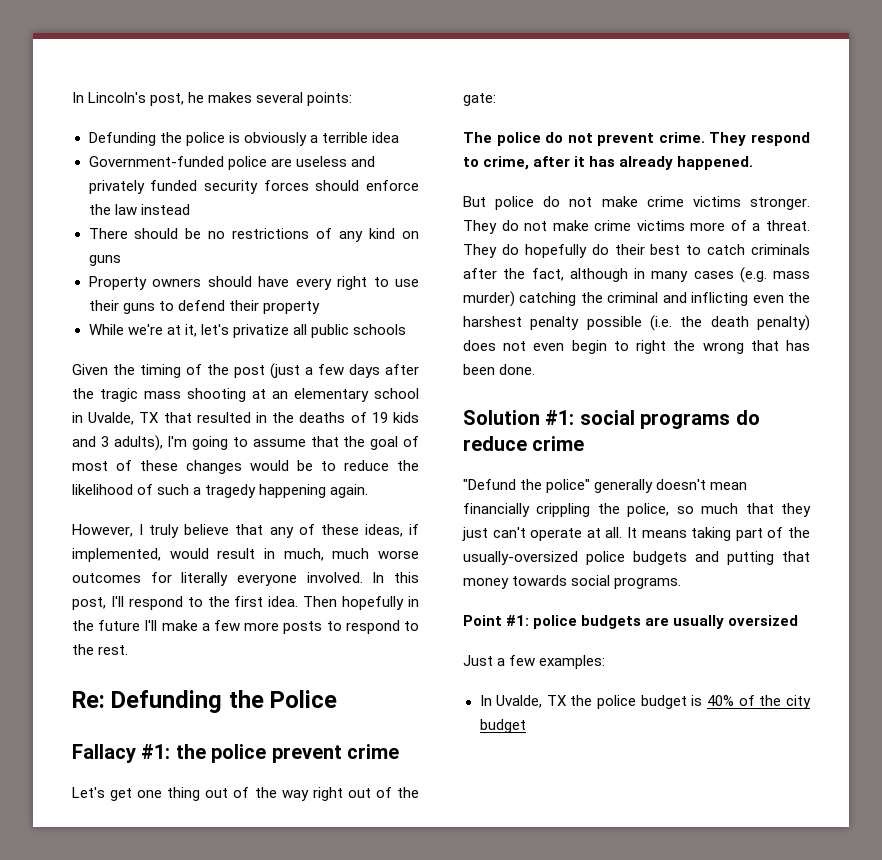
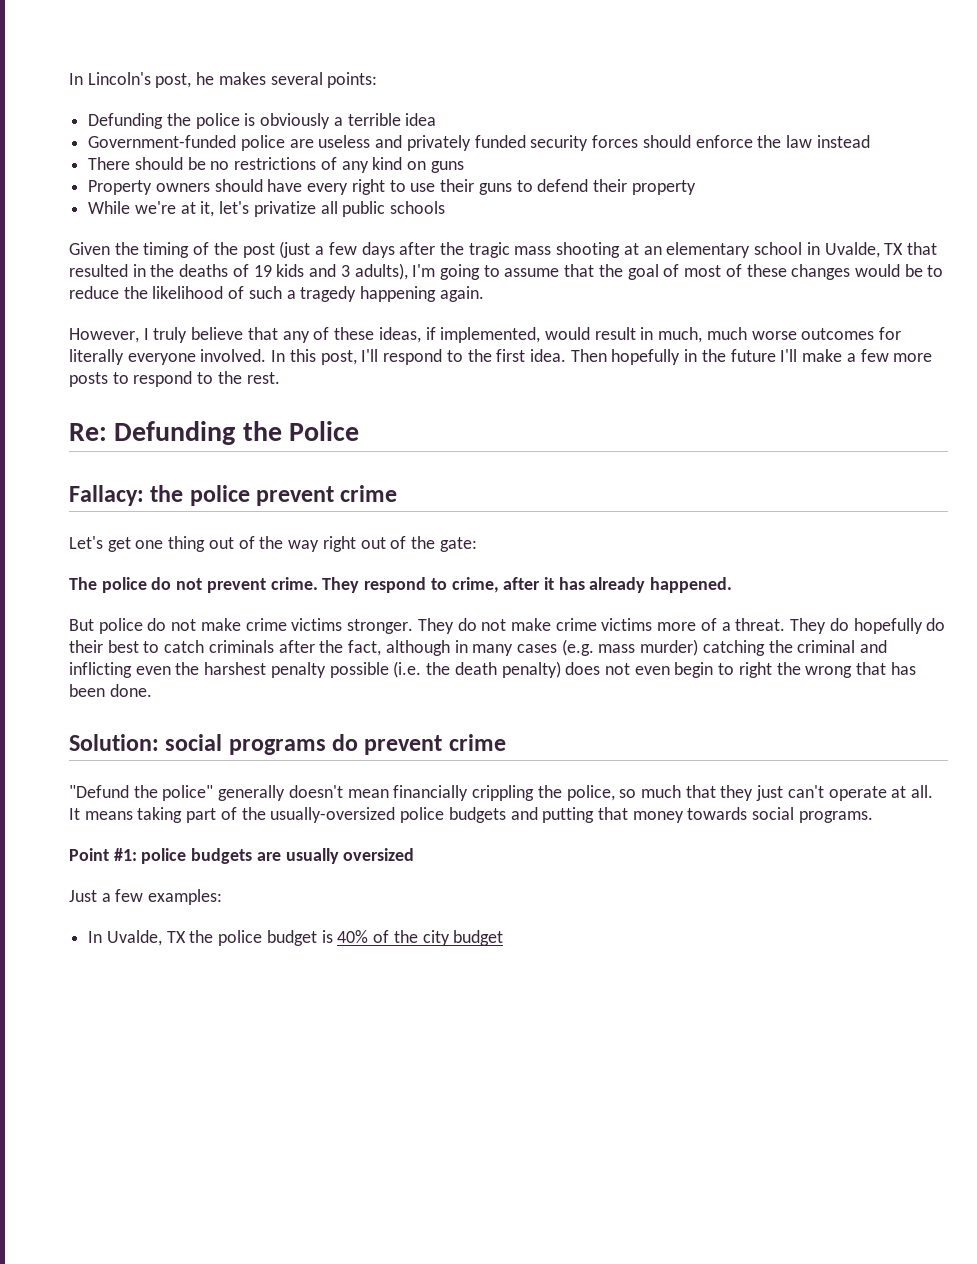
[72,744,171,763] Fallacy #1: -> [69,485,144,506] Fallacy:
[463,410,575,425] Solution #1: -> [69,734,159,751] Solution:
[463,436,527,451] reduce -> [364,735,443,755] prevent

